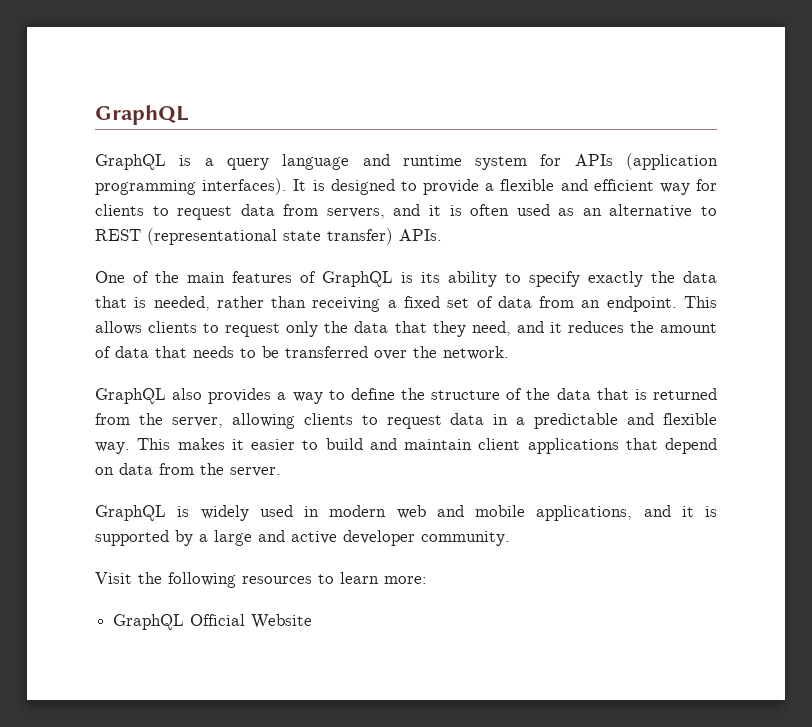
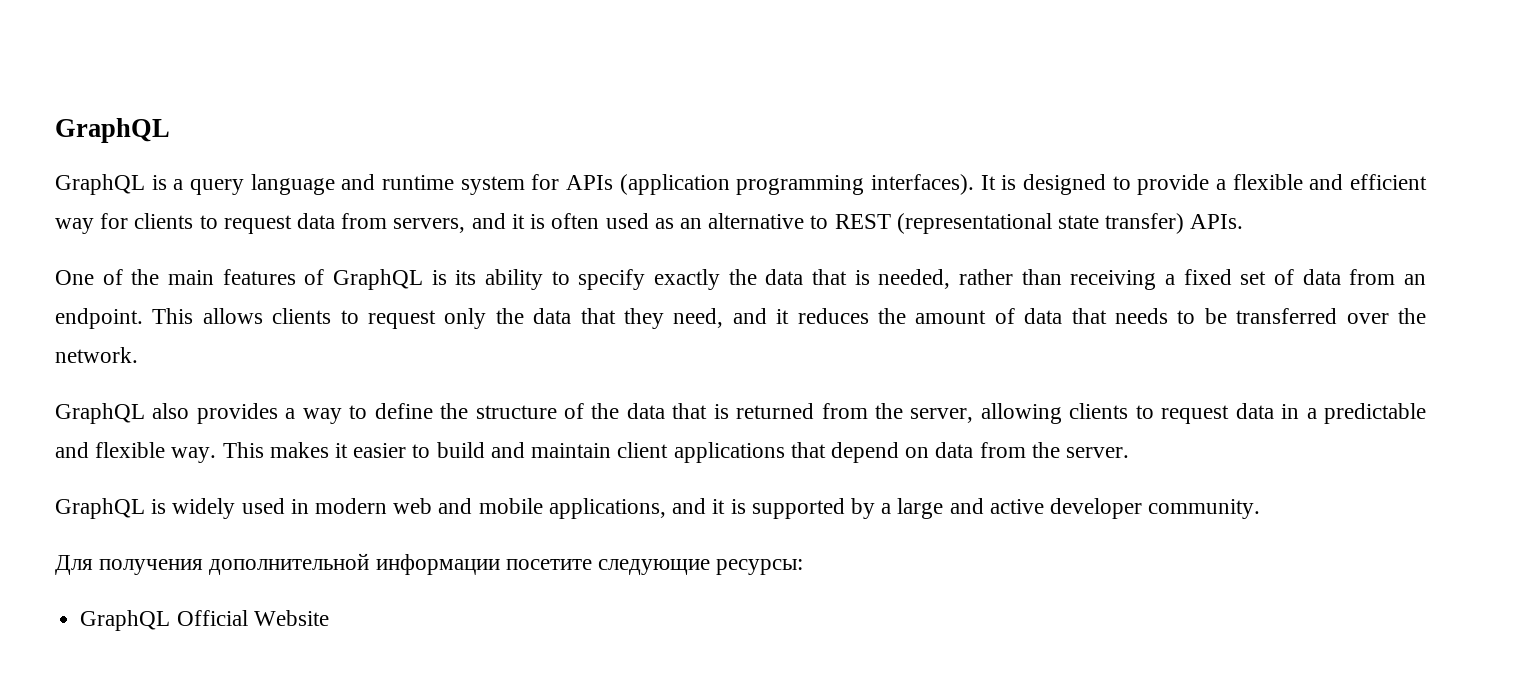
[95,572,427,588] Visit the following resources to learn more: -> [55,553,804,575] Для получения дополнительной информации посетите следующие ресурсы:

